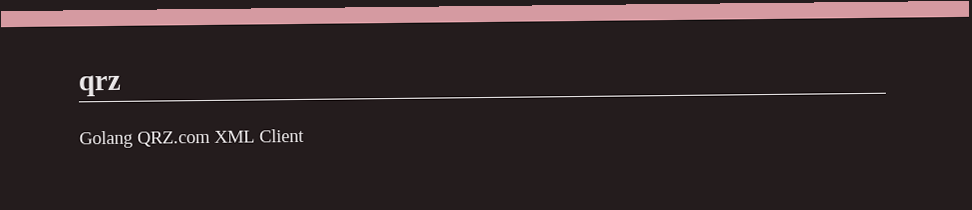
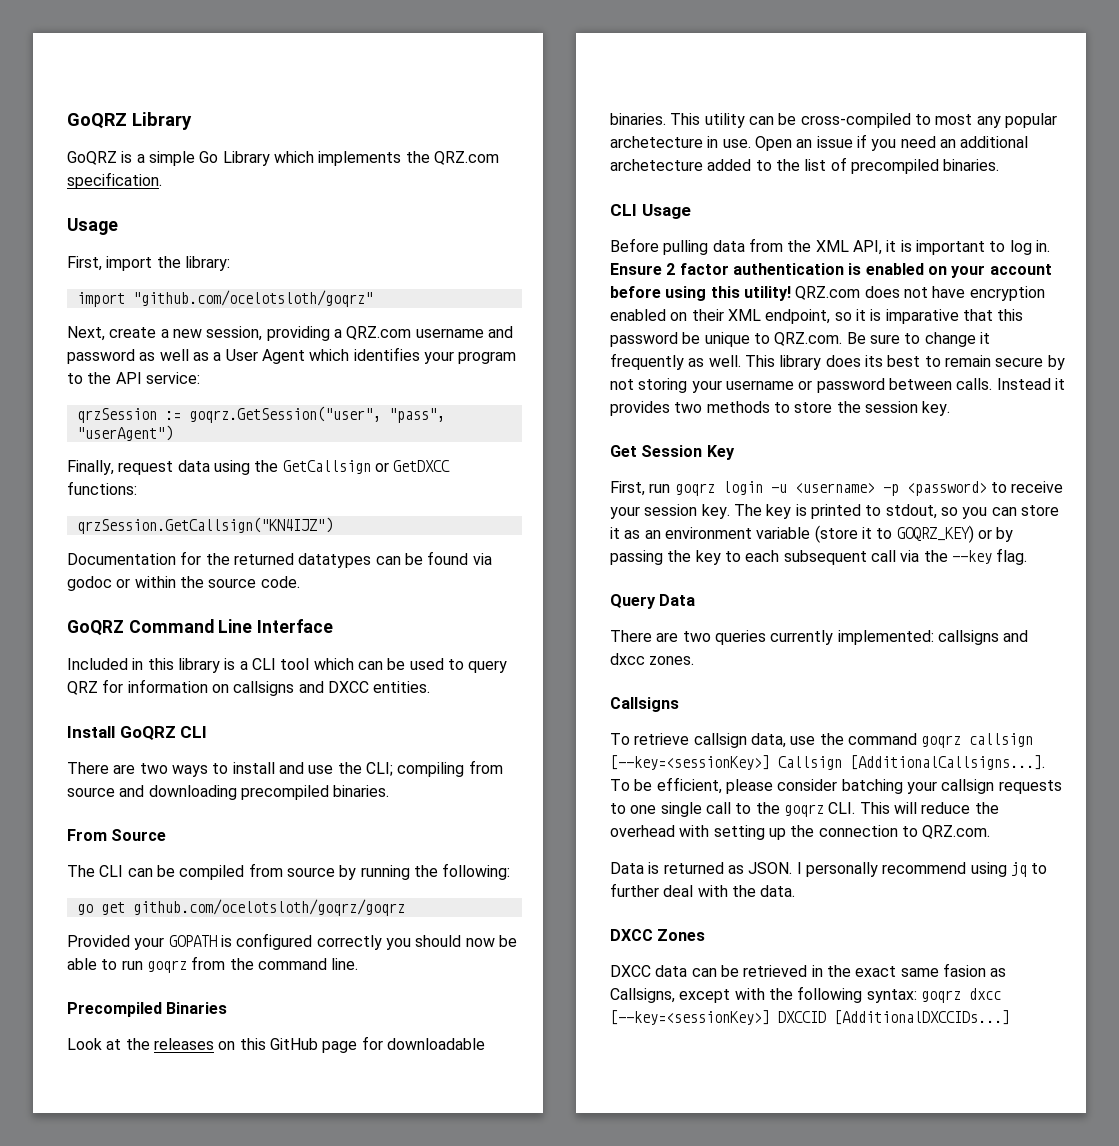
[78,74,121,97] [79,128,305,149] qrz // Golang QRZ.com XML Client -> [67,112,192,130] [67,151,499,166] [67,172,162,189] [67,218,118,235] [67,256,230,271] [76,290,373,307] [67,326,513,341] [67,347,517,364] [67,372,200,384] [76,406,445,423] [76,425,173,441] [67,460,451,475] [67,481,137,495] [76,517,333,534] [67,551,492,568] [67,576,300,591] [67,619,334,636] [67,658,508,673] [67,679,431,696] [67,726,208,740] [67,760,503,777] [67,785,390,800] [67,829,167,841] [67,863,511,880] [76,899,405,916] [67,933,517,950] [67,956,359,973] [67,1002,228,1017] [67,1036,485,1053] [610,113,1057,128] [610,134,1029,151] [610,157,1000,174] [610,204,691,219] [610,238,1050,255] [610,263,1052,278] [610,286,1045,301] [610,309,1024,324] [610,332,990,347] [610,353,1065,370] [610,378,1065,393] [610,401,951,416] [610,445,735,460] [610,481,1064,496] [610,504,1059,519] [610,525,1014,543] [610,548,1028,565] [610,594,696,609] [610,630,1029,645] [610,653,695,665] [610,697,679,712] [610,733,1034,748] [610,755,1045,770] [610,777,1062,794] [610,802,999,817] [610,825,991,840] [610,862,1048,877] [610,883,796,897] [610,929,706,941] [610,963,1007,977] [610,986,1001,1003] [610,1010,1010,1025] GoQRZ Library // GoQRZ is a simple Go Library which implements the QRZ.com specification. // Usage // First, import the library: // import "github.com/ocelotsloth/goqrz" // Next, create a new session, providing a QRZ.com username and password as well as a User Agent which identifies your program to the API service: // qrzSession := goqrz.GetSession("user", "pass", "userAgent") // Finally, request data using the GetCallsign or GetDXCC functions: // qrzSession.GetCallsign("KN4IJZ") // Documentation for the returned datatypes can be found via godoc or within the source code. // GoQRZ Command Line Interface // Included in this library is a CLI tool which can be used to query QRZ for information on callsigns and DXCC entities. // Install GoQRZ CLI // There are two ways to install and use the CLI; compiling from source and downloading precompiled binaries. // From Source // The CLI can be compiled from source by running the following: // go get github.com/ocelotsloth/goqrz/goqrz // Provided your GOPATH is configured correctly you should now be able to run goqrz from the command line. // Precompiled Binaries // Look at the releases on this GitHub page for downloadable binaries. This utility can be cross-compiled to most any popular archetecture in use. Open an issue if you need an additional archetecture added to the list of precompiled binaries. // CLI Usage // Before pulling data from the XML API, it is important to log in. Ensure 2 factor authentication is enabled on your account before using this utility! QRZ.com does not have encryption enabled on their XML endpoint, so it is imparative that this password be unique to QRZ.com. Be sure to change it frequently as well. This library does its best to remain secure by not storing your username or password between calls. Instead it provides two methods to store the session key. // Get Session Key // First, run goqrz login -u <username> -p <password> to receive your session key. The key is printed to stdout, so you can store it as an environment variable (store it to GOQRZ_KEY) or by passing the key to each subsequent call via the --key flag. // Query Data // There are two queries currently implemented: callsigns and dxcc zones. // Callsigns // To retrieve callsign data, use the command goqrz callsign [--key=<sessionKey>] Callsign [AdditionalCallsigns...]. To be efficient, please consider batching your callsign requests to one single call to the goqrz CLI. This will reduce the overhead with setting up the connection to QRZ.com. // Data is returned as JSON. I personally recommend using jq to further deal with the data. // DXCC Zones // DXCC data can be retrieved in the exact same fasion as Callsigns, except with the following syntax: goqrz dxcc [--key=<sessionKey>] DXCCID [AdditionalDXCCIDs...]

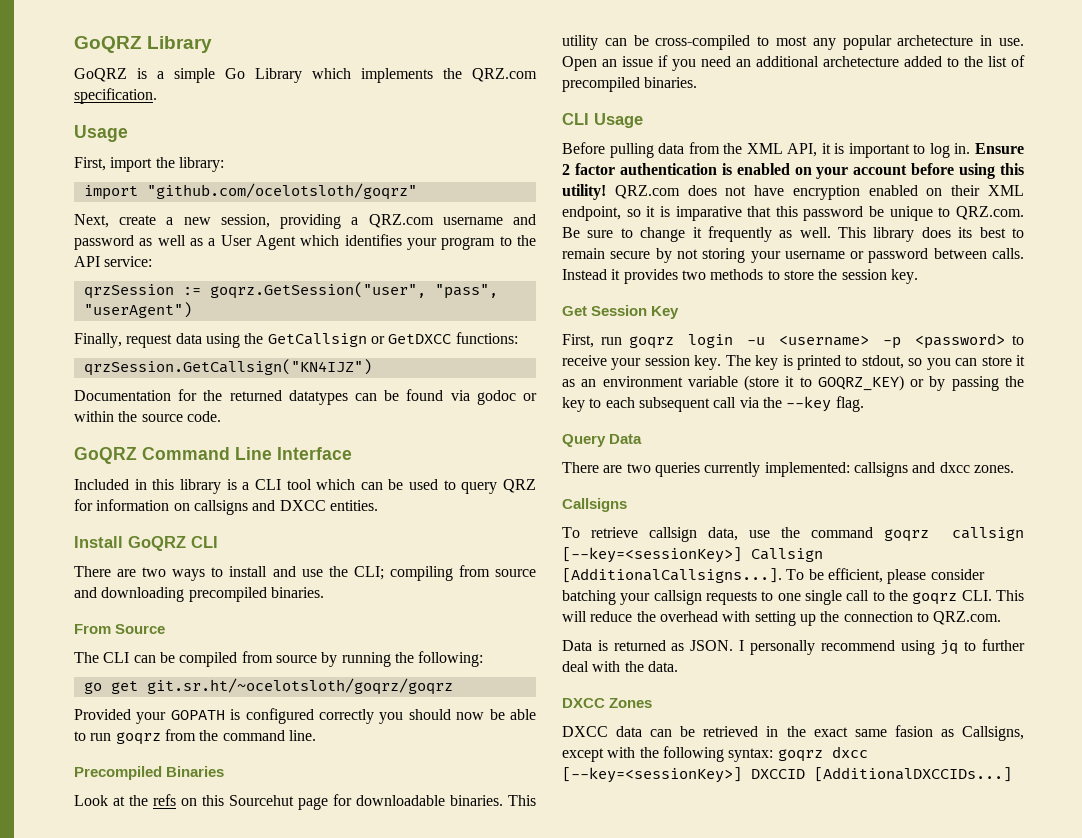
[132,899,405,916] github.com/ocelotsloth/goqrz/goqrz -> [146,678,453,695] git.sr.ht/~ocelotsloth/goqrz/goqrz
[153,1038,214,1050] releases -> [153,794,176,806] refs
[269,1038,318,1050] GitHub -> [229,795,294,806] Sourcehut

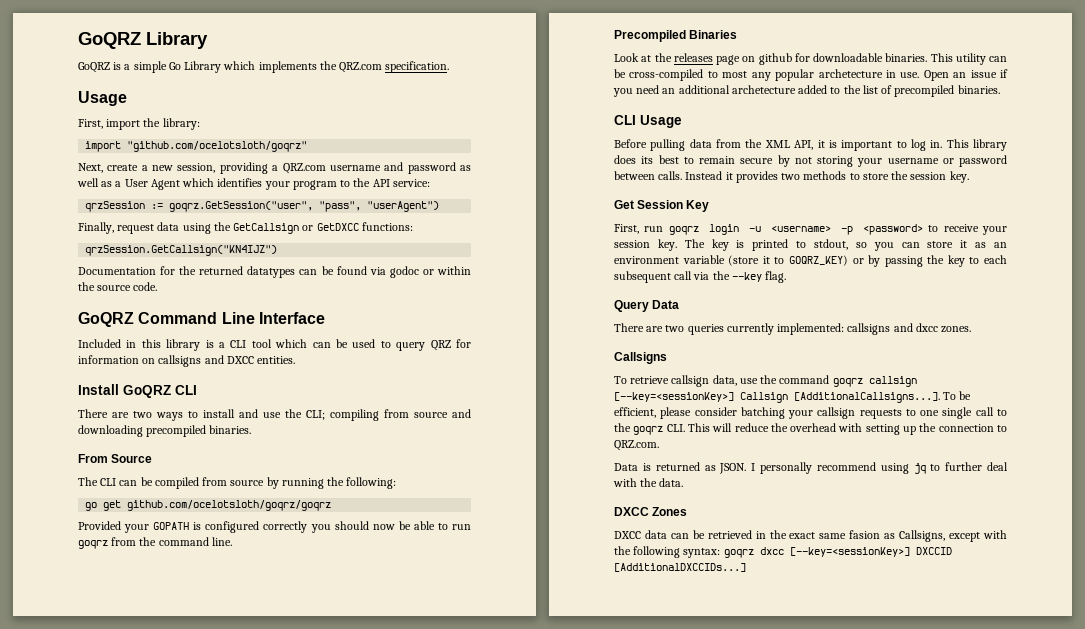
[146,678,453,695] git.sr.ht/~ocelotsloth/goqrz/goqrz -> [127,500,332,511] github.com/ocelotsloth/goqrz/goqrz
[153,794,328,810] refs on this Sourcehut page -> [673,53,792,65] releases page on github
[975,143,1024,154] [562,163,1024,179] [562,184,1024,200] [562,206,1024,221] [562,226,831,242] Ensure 2 factor authentication is enabled on your account before using this utility! QRZ.com does not have encryption enabled on their XML endpoint, so it is imparative that this password be unique to QRZ.com. Be sure to change it frequently as well. -> (943, 144) none

